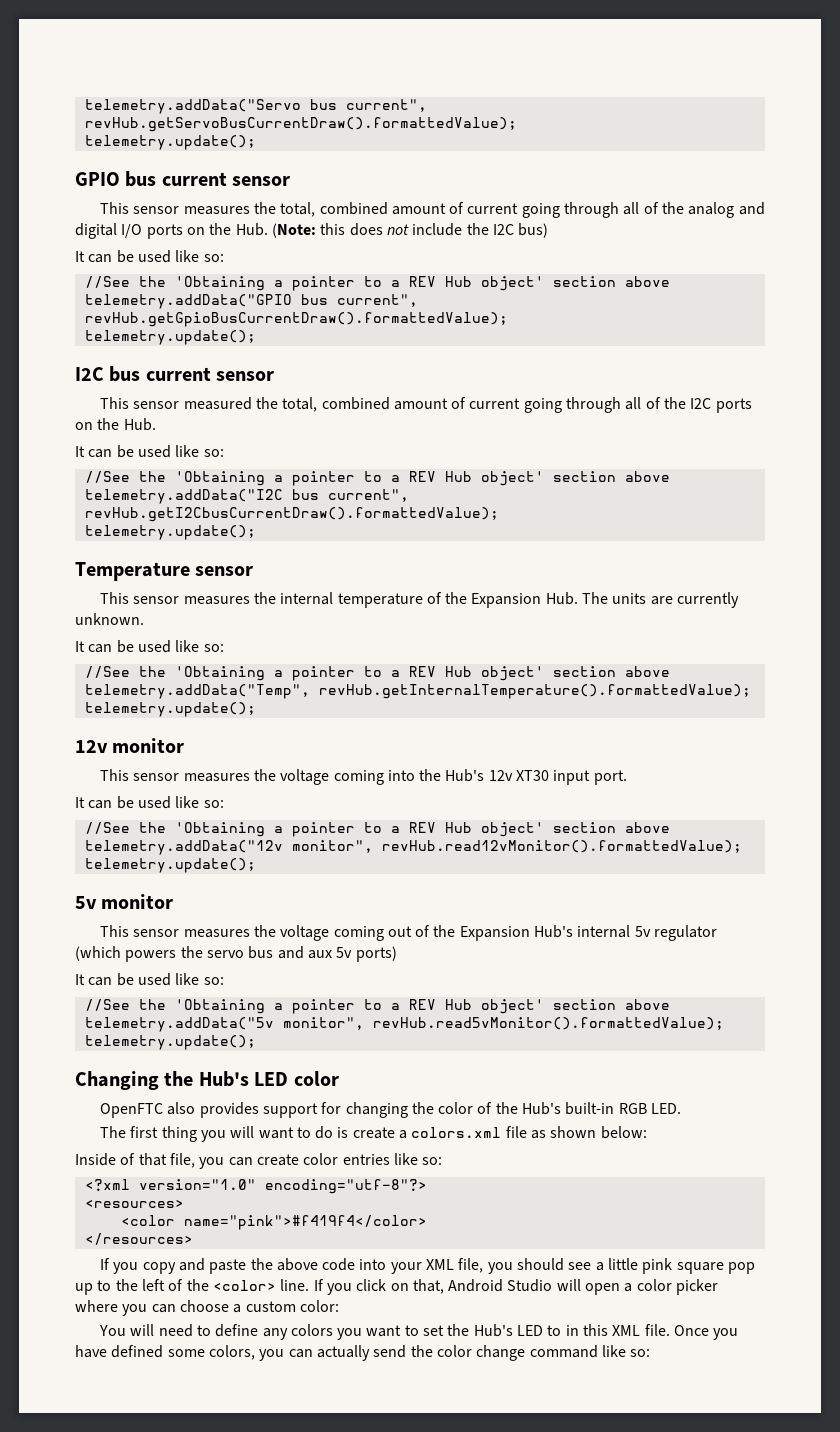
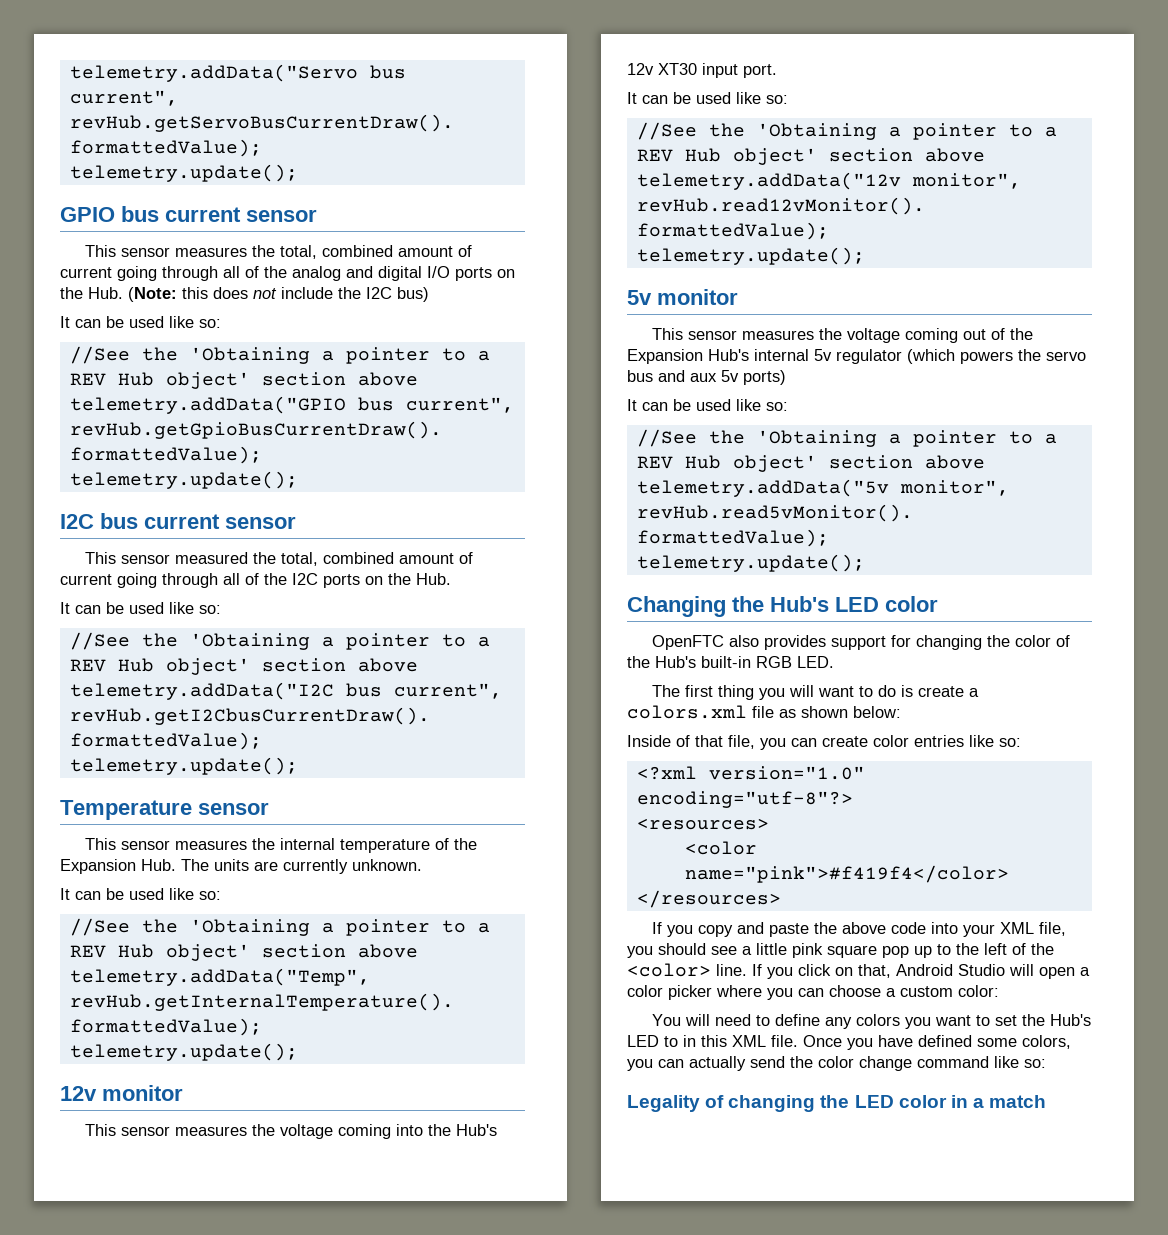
(651, 1353) none -> [627,1095,1047,1112] // Legality of changing the LED color in a match

